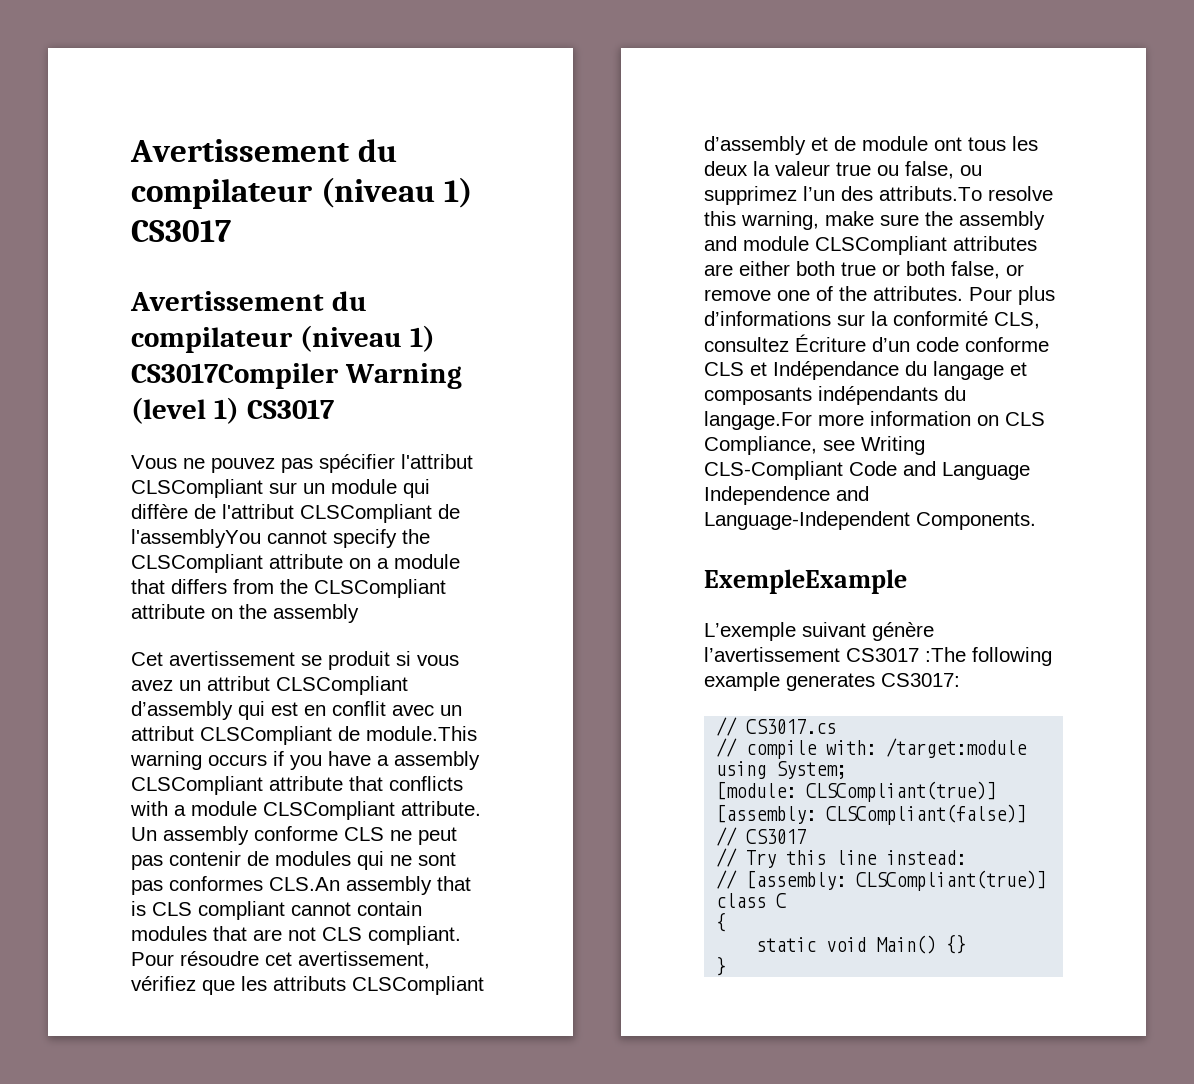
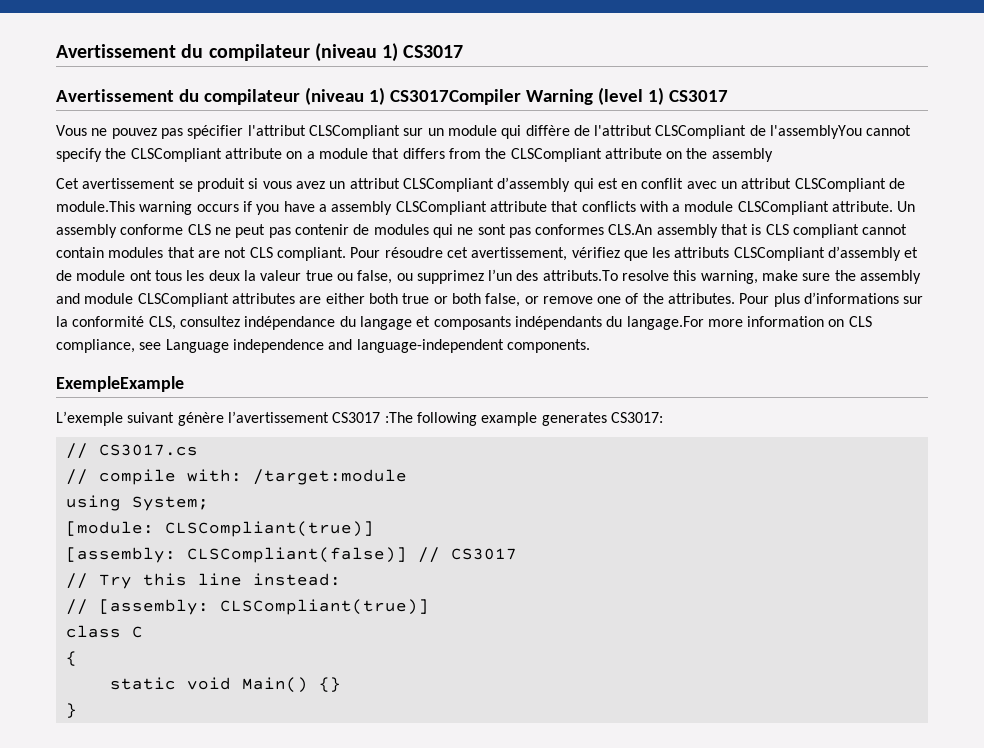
[795,334,1049,352] [704,361,899,380] Écriture d’un code conforme CLS et Indépendance -> [244,316,336,330] indépendance
[704,436,925,455] [704,461,1030,480] [704,486,869,505] [704,511,1036,530] Compliance, see Writing CLS-Compliant Code and Language Independence and Language-Independent Components. -> [56,339,590,353] compliance, see Language independence and language-independent components.

